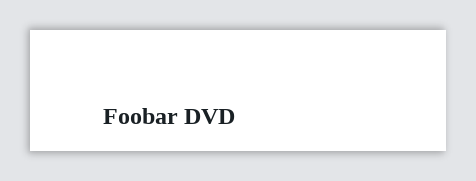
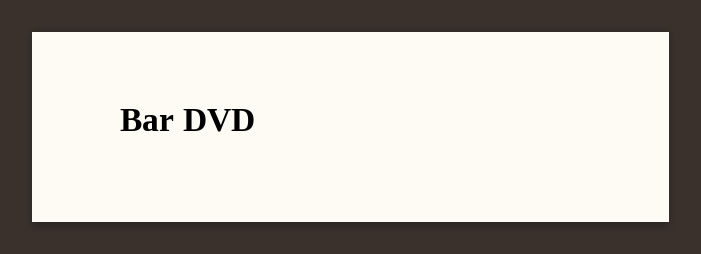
[103,108,178,124] Foobar -> [120,109,174,131] Bar

